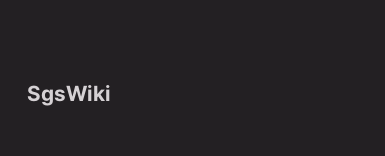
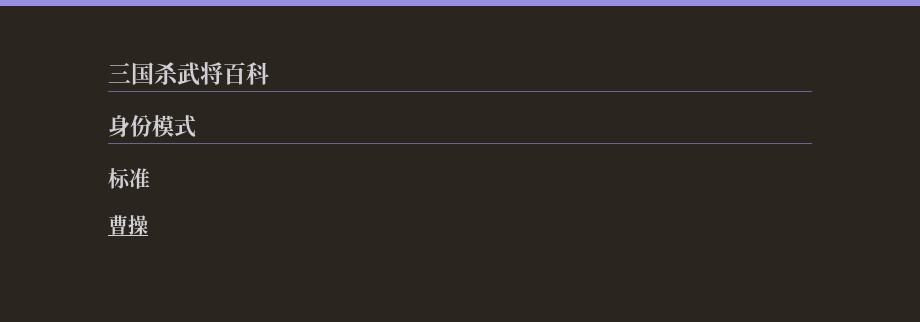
[27,84,111,106] SgsWiki -> [108,62,269,86] [108,115,196,138] [108,168,150,189] [108,215,148,235] 三国杀武将百科 // 身份模式 // 标准 // 曹操

